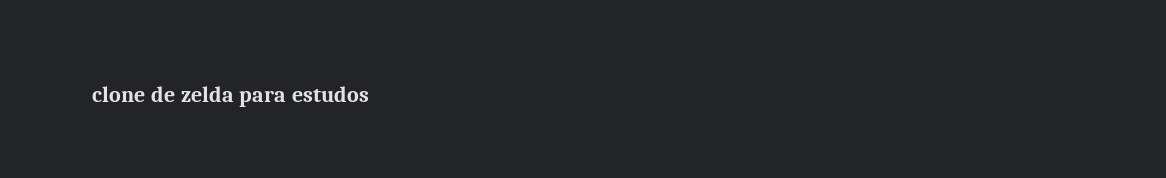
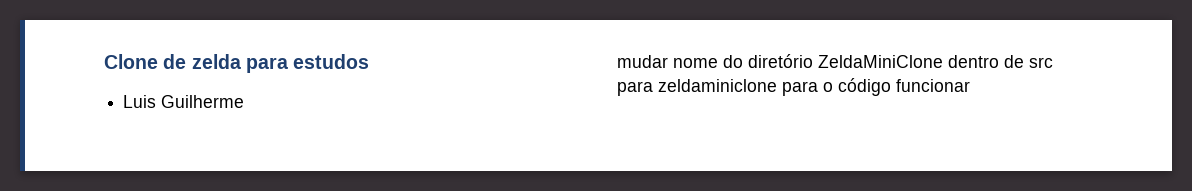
[92,86,145,102] clone -> [104,54,158,69] Clone
(370, 94) none -> [123,95,245,108] [617,54,1053,68] [617,78,970,96] // Luis Guilherme // mudar nome do diretório ZeldaMiniClone dentro de src para zeldaminiclone para o código funcionar

